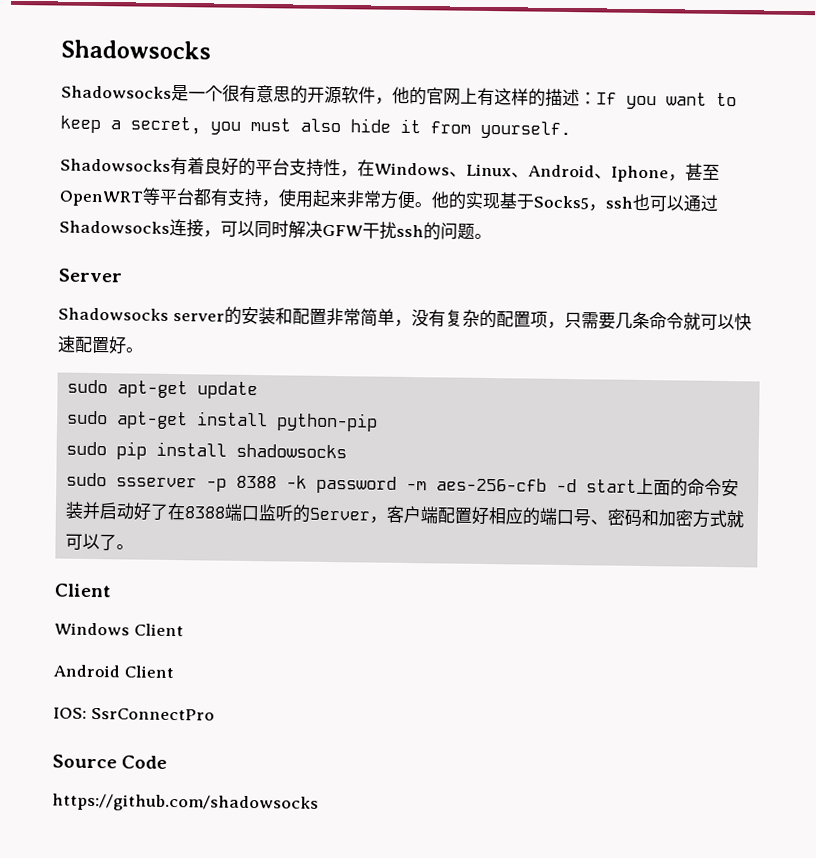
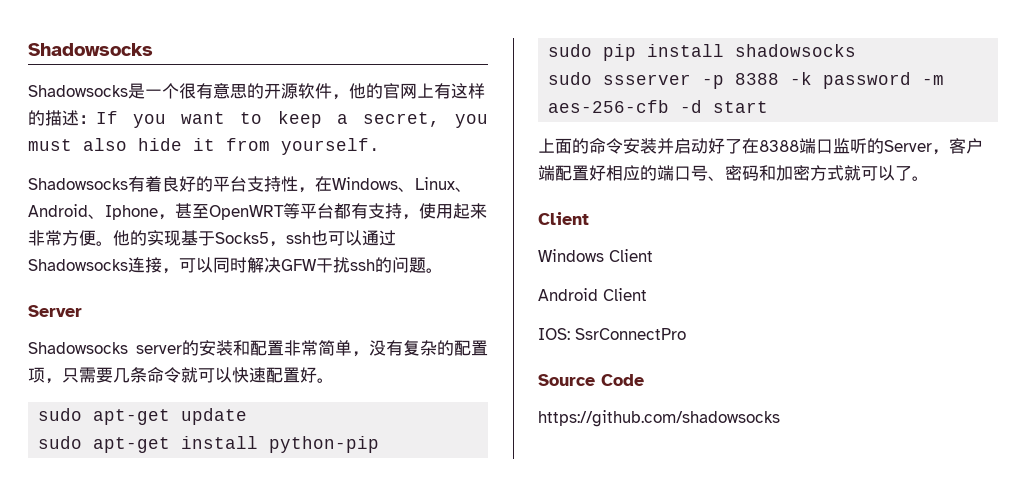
(638, 486) none -> (769, 107) //

